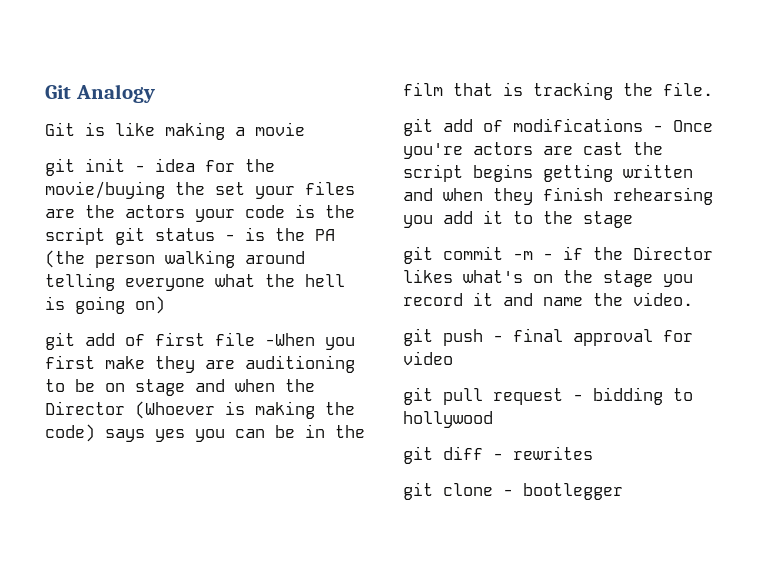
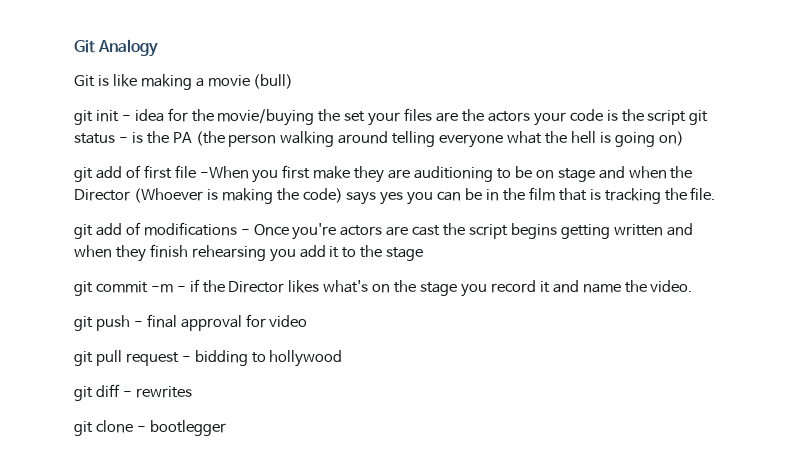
(305, 129) none -> [253,74,294,89] (bull)

